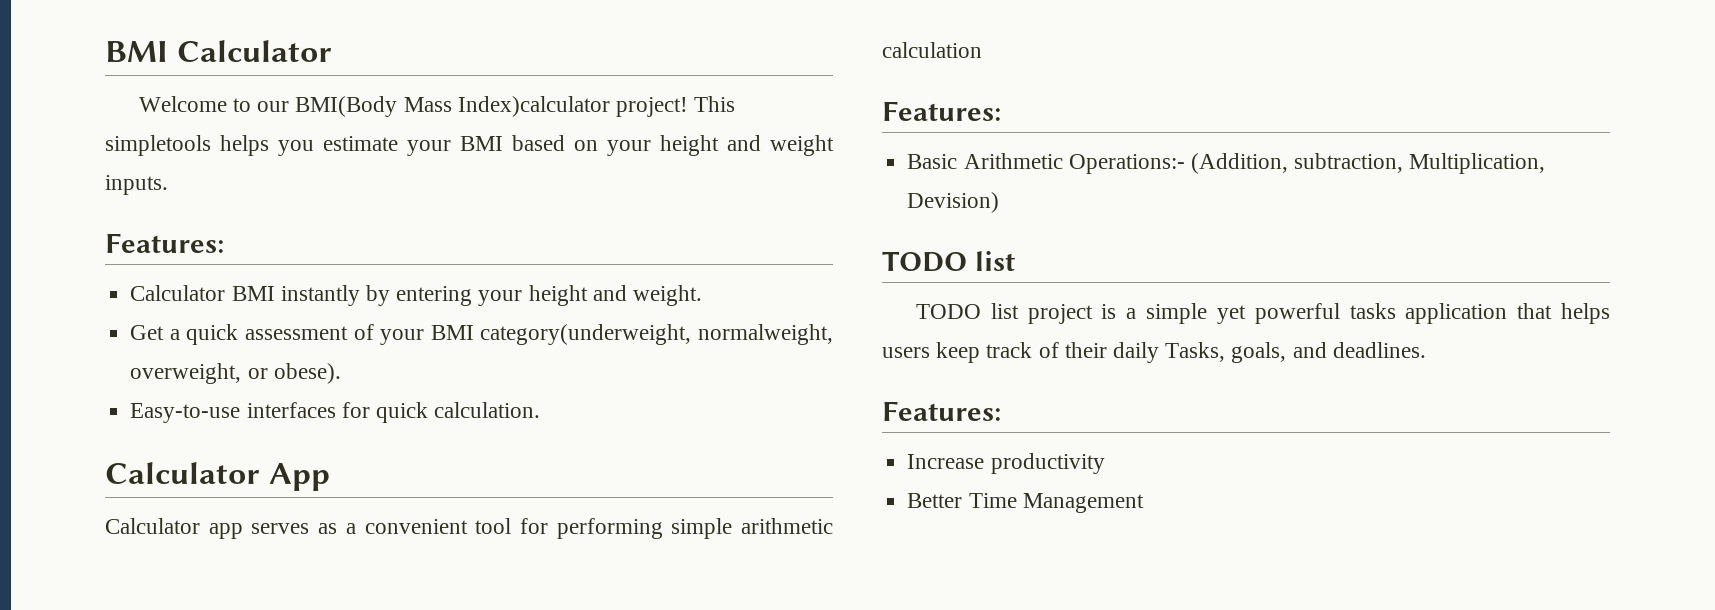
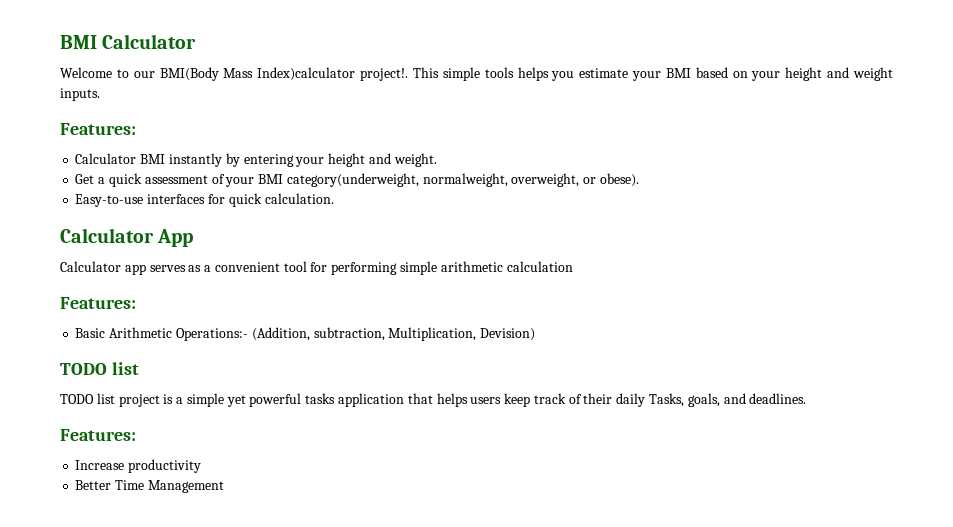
[616,96,736,117] [105,135,211,156] project! This simpletools -> [360,67,514,81] project!. This simple tools

